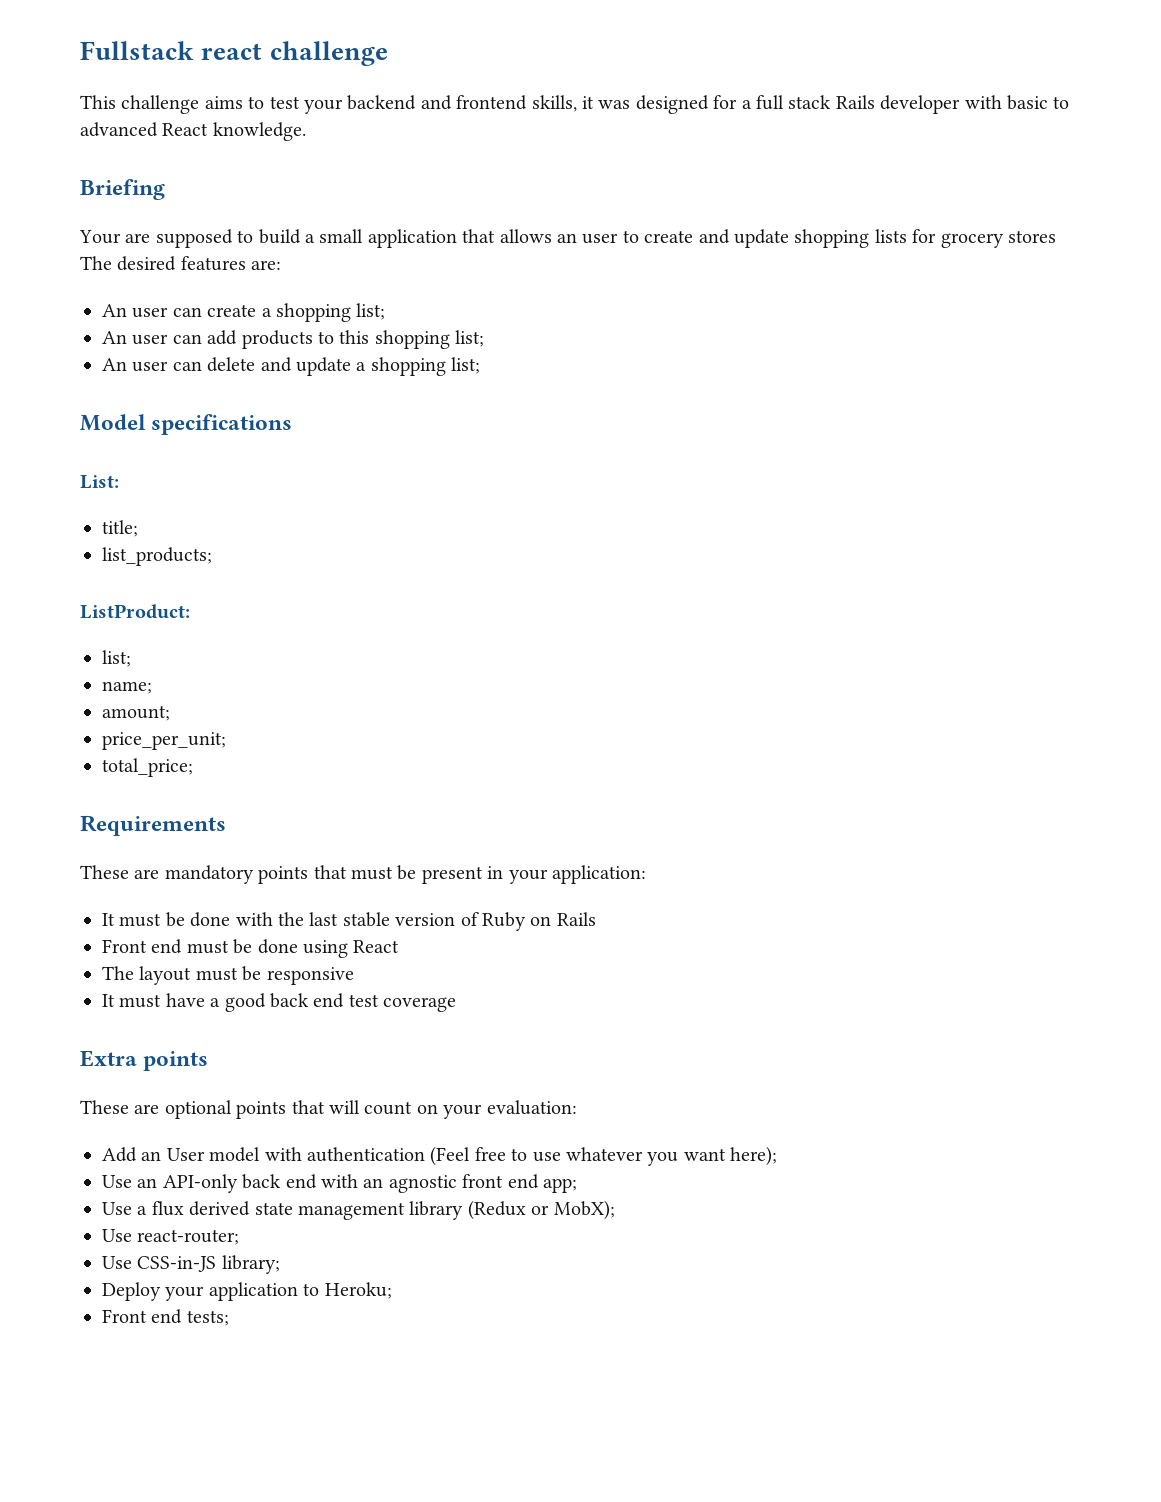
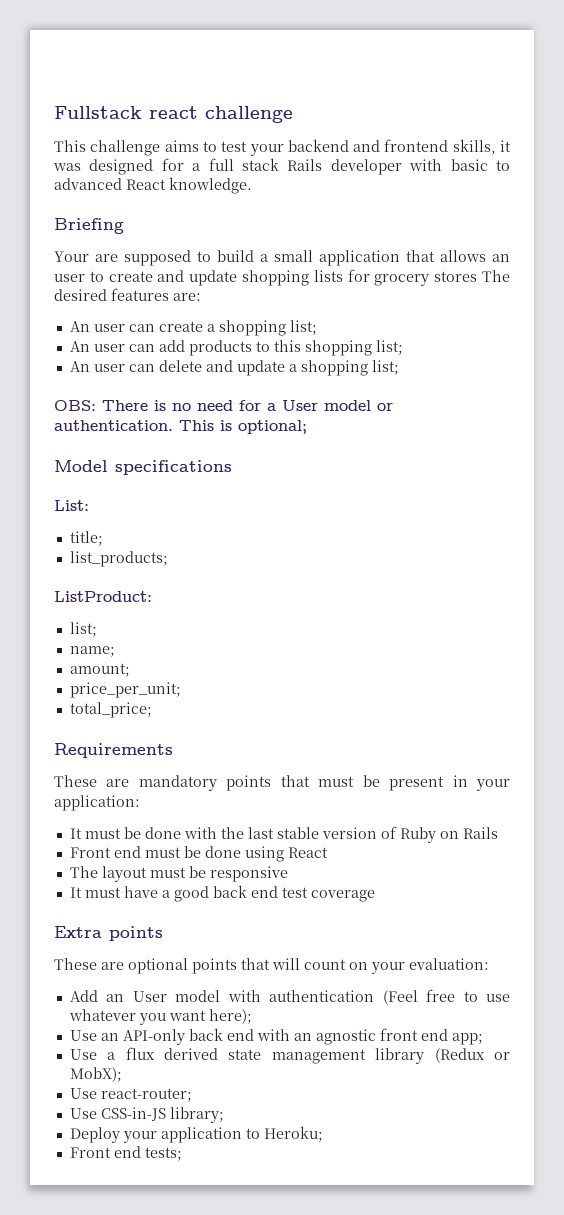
(481, 365) none -> [54,400,393,411] [54,420,307,434] // OBS: There is no need for a User model or authentication. This is optional;

